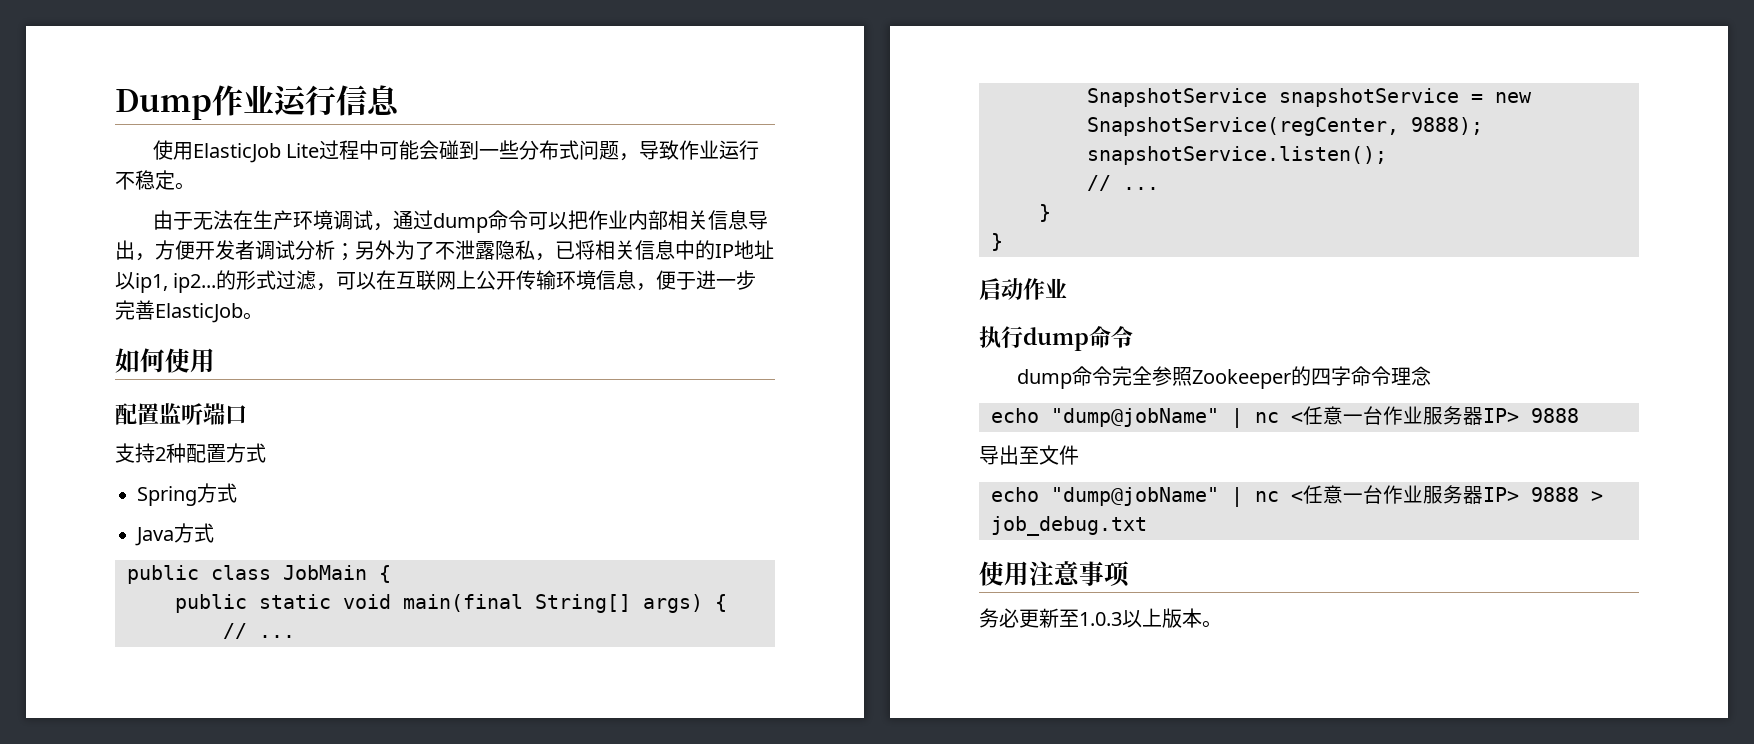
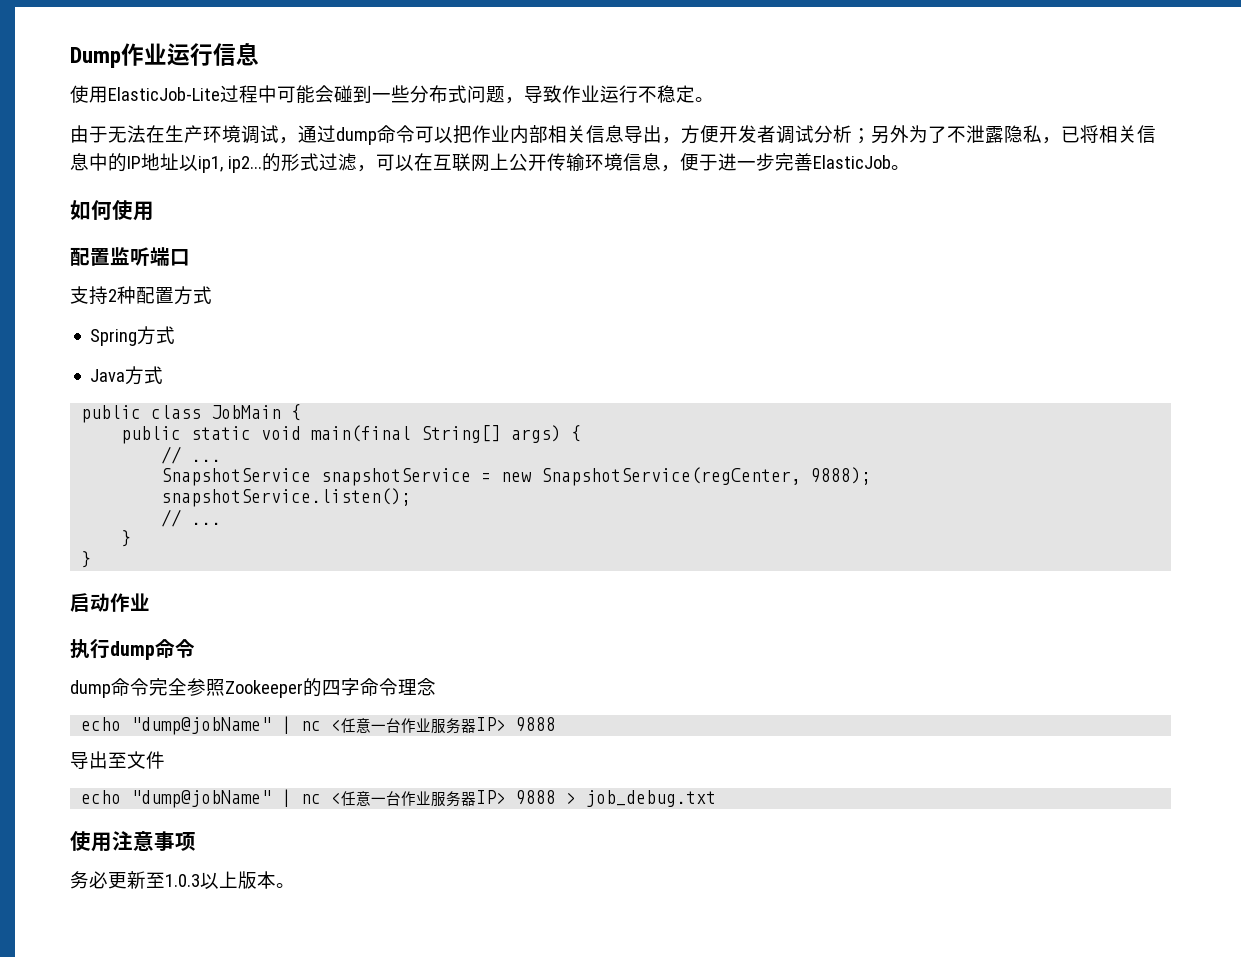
[192,143,320,163] ElasticJob Lite -> [108,87,220,101] ElasticJob-Lite

